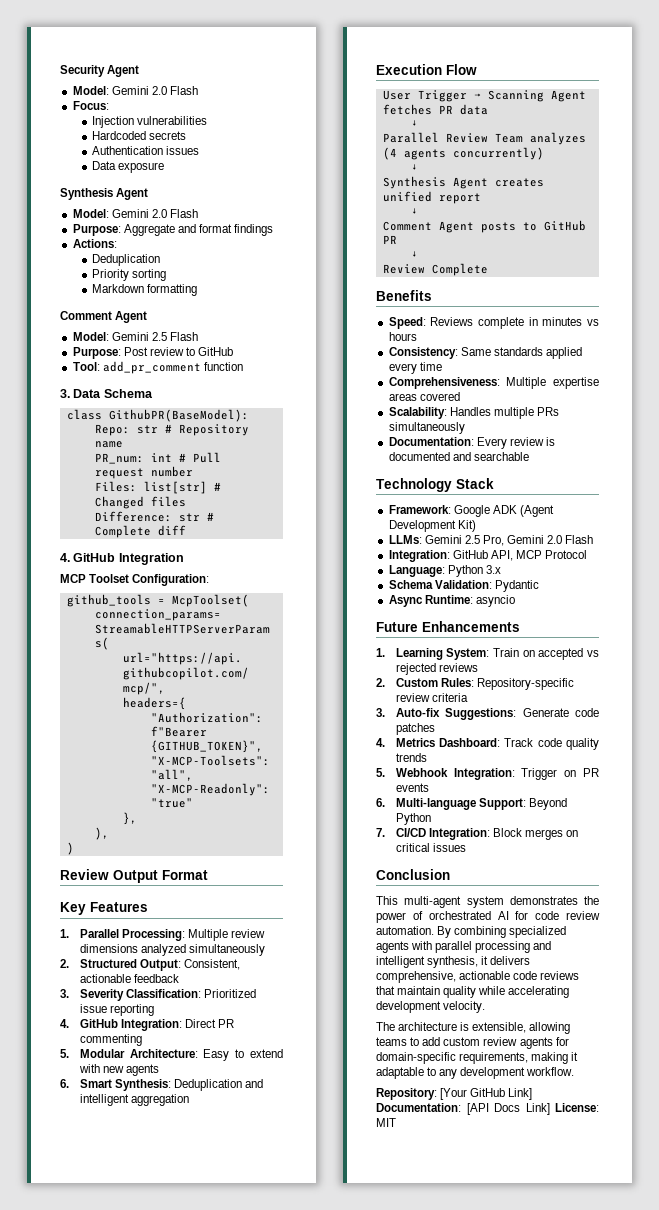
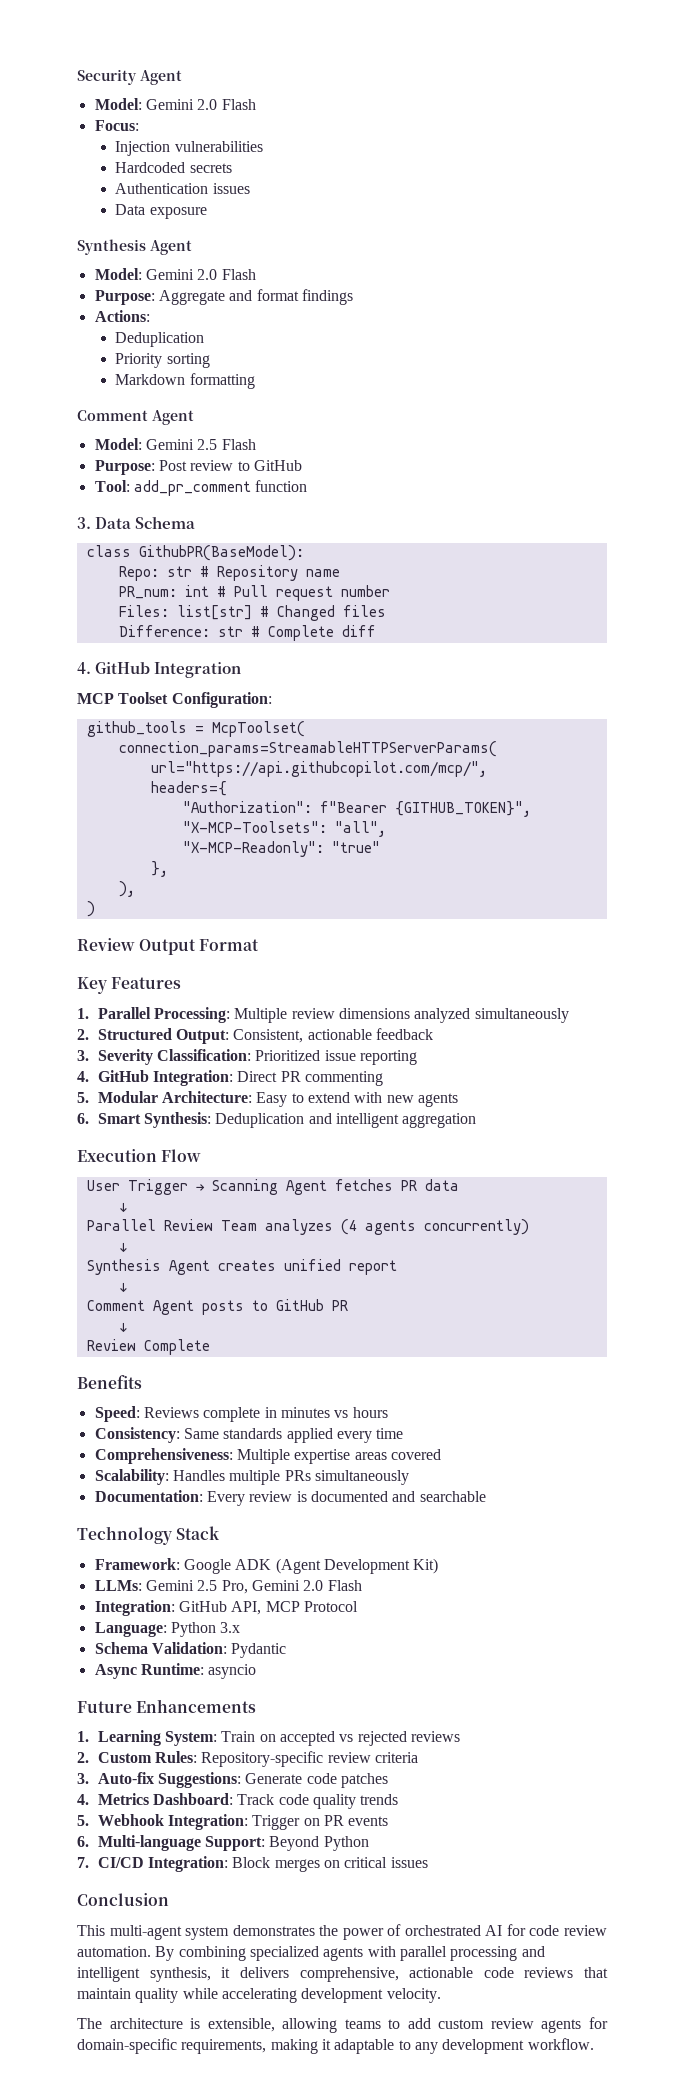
[376,1088,533,1100] [376,1103,599,1115] [376,1118,396,1127] // Repository: [Your GitHub Link] Documentation: [API Docs Link] License: MIT -> (594, 2044) none

